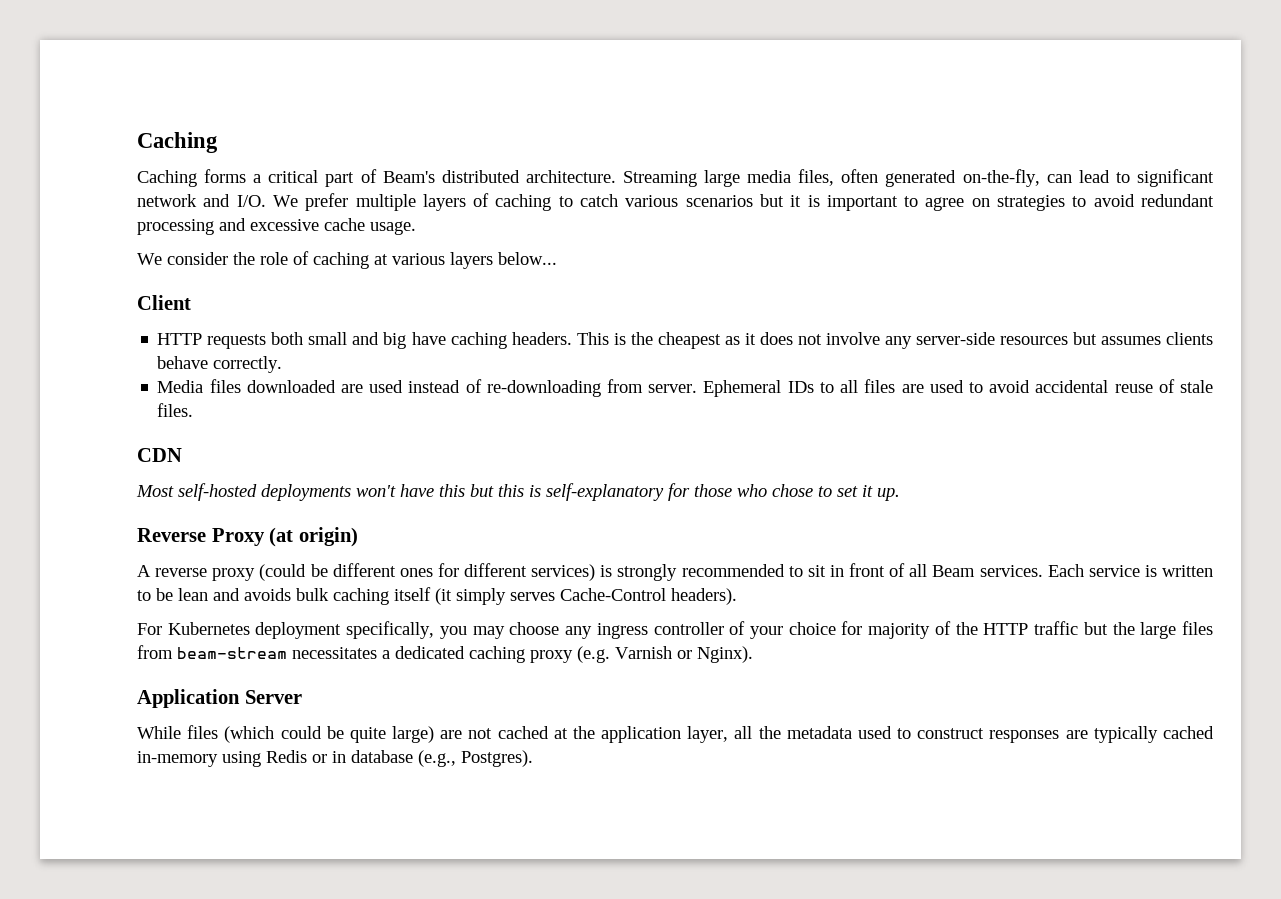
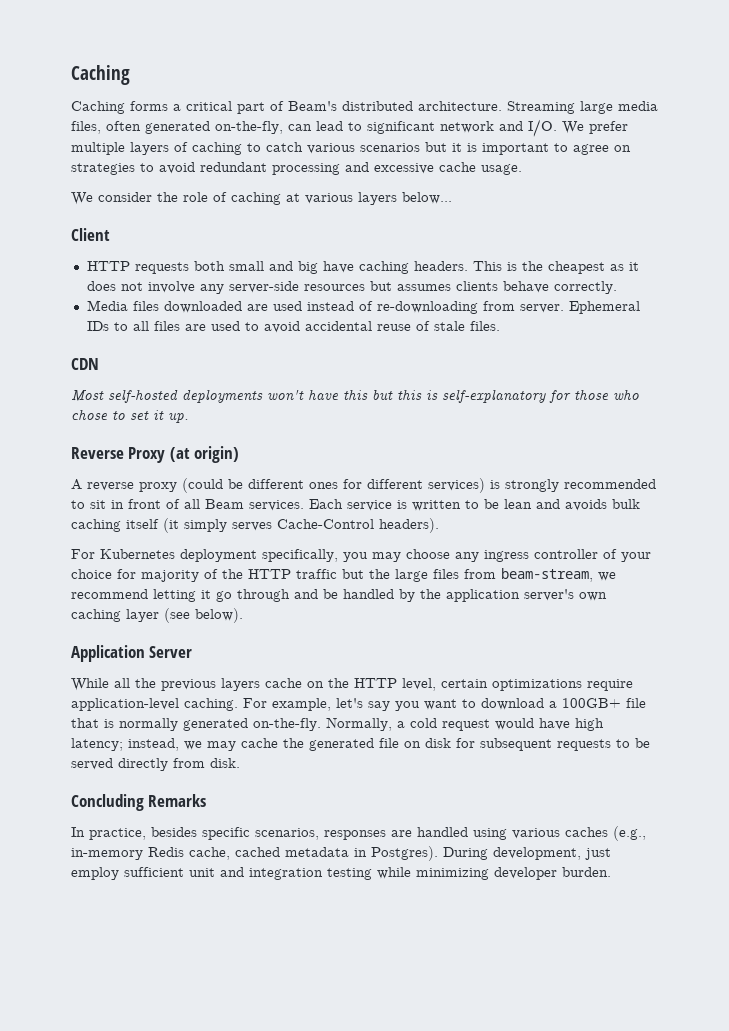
[177,646,753,663] [137,689,302,708] [137,725,1214,743] [137,750,533,767] beam-stream necessitates a dedicated caching proxy (e.g. Varnish or Nginx). // Application Server // While files (which could be quite large) are not cached at the application layer, all the metadata used to construct responses are typically cached in-memory using Redis or in database (e.g., Postgres). -> [501,568,616,582] [71,589,607,602] [71,608,243,623] [71,645,193,662] [71,678,633,691] [71,698,646,711] [71,717,604,731] [71,738,650,751] [71,758,240,771] [71,794,207,811] [71,826,646,841] [71,846,611,861] [71,867,611,880] beam-stream, we recommend letting it go through and be handled by the application server's own caching layer (see below). // Application Server // While all the previous layers cache on the HTTP level, certain optimizations require application-level caching. For example, let's say you want to download a 100GB+ file that is normally generated on-the-fly. Normally, a cold request would have high latency; instead, we may cache the generated file on disk for subsequent requests to be served directly from disk. // Concluding Remarks // In practice, besides specific scenarios, responses are handled using various caches (e.g., in-memory Redis cache, cached metadata in Postgres). During development, just employ sufficient unit and integration testing while minimizing developer burden.

